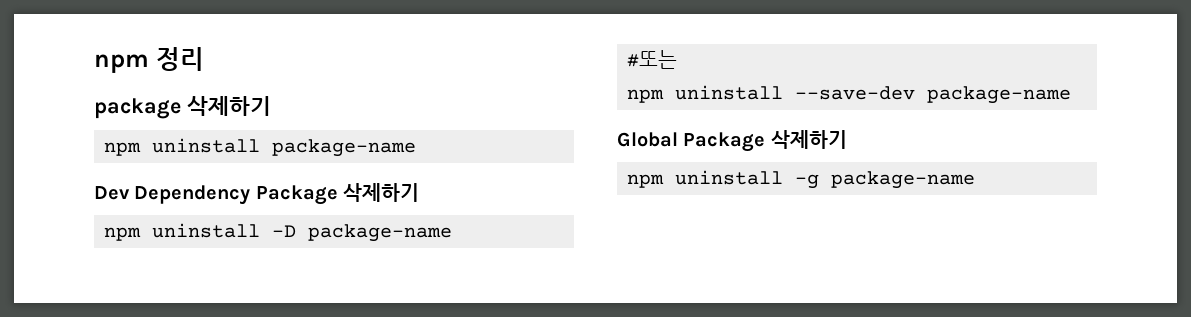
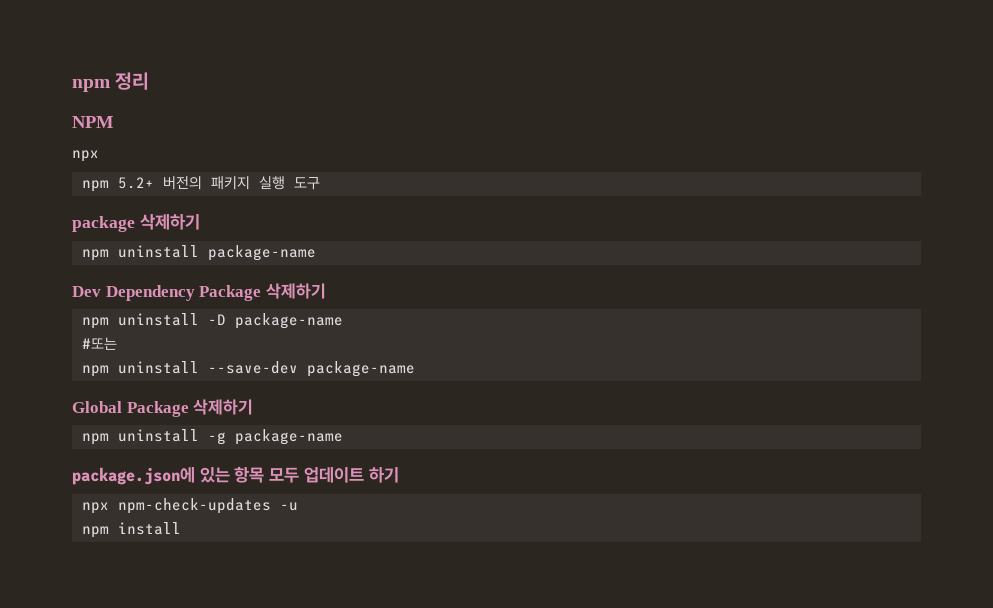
(204, 59) none -> [72,116,113,128] [72,150,99,162] [81,176,320,192] // NPM // npx // npm 5.2+ 버전의 패키지 실행 도구
(975, 180) none -> [72,466,399,485] [81,498,298,514] [81,522,181,538] // package.json에 있는 항목 모두 업데이트 하기 // npx npm-check-updates -u // npm install

